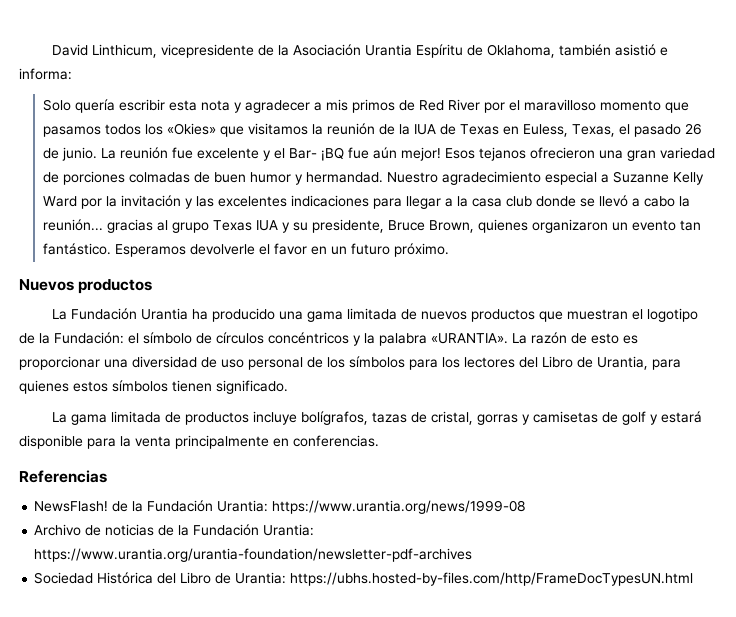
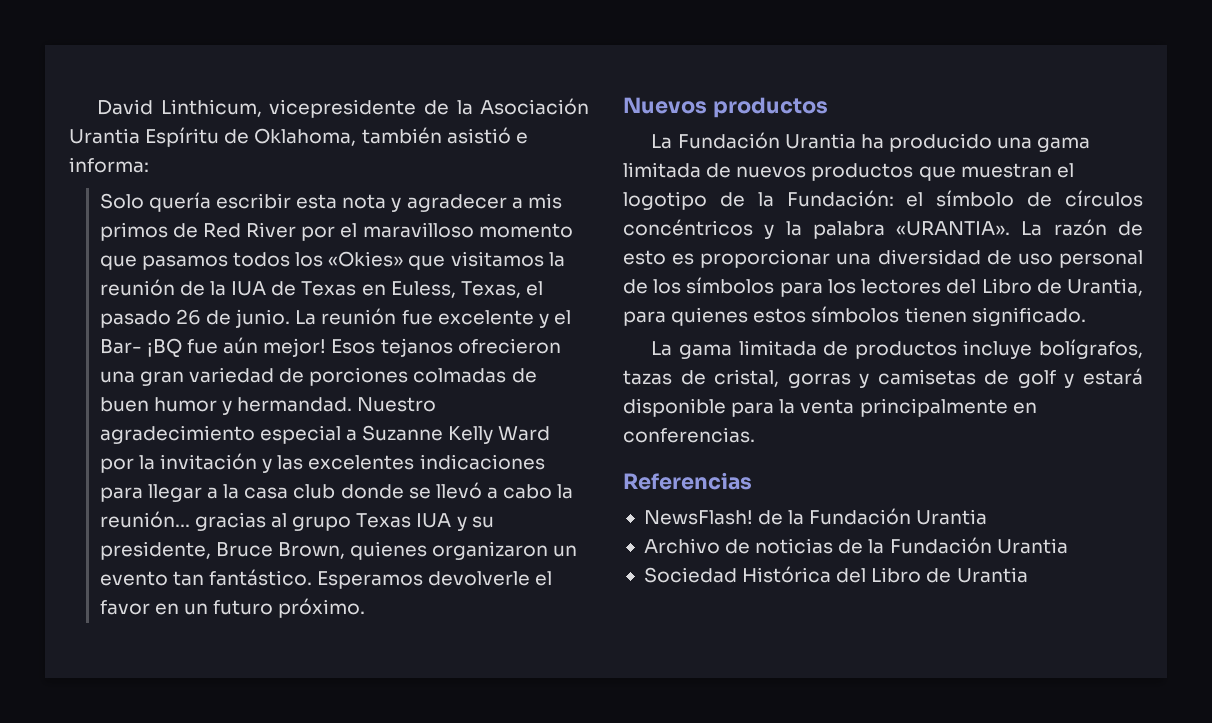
[217,500,526,514] Urantia: https://www.urantia.org/news/1999-08 -> [916,509,988,525] Urantia
[263,524,315,536] [34,548,473,562] Urantia: https://www.urantia.org/urantia-foundation/newsletter-pdf-archives -> [996,538,1068,554] Urantia
[235,572,694,586] Urantia: https://ubhs.hosted-by-files.com/http/FrameDocTypesUN.html -> [956,567,1028,583] Urantia

